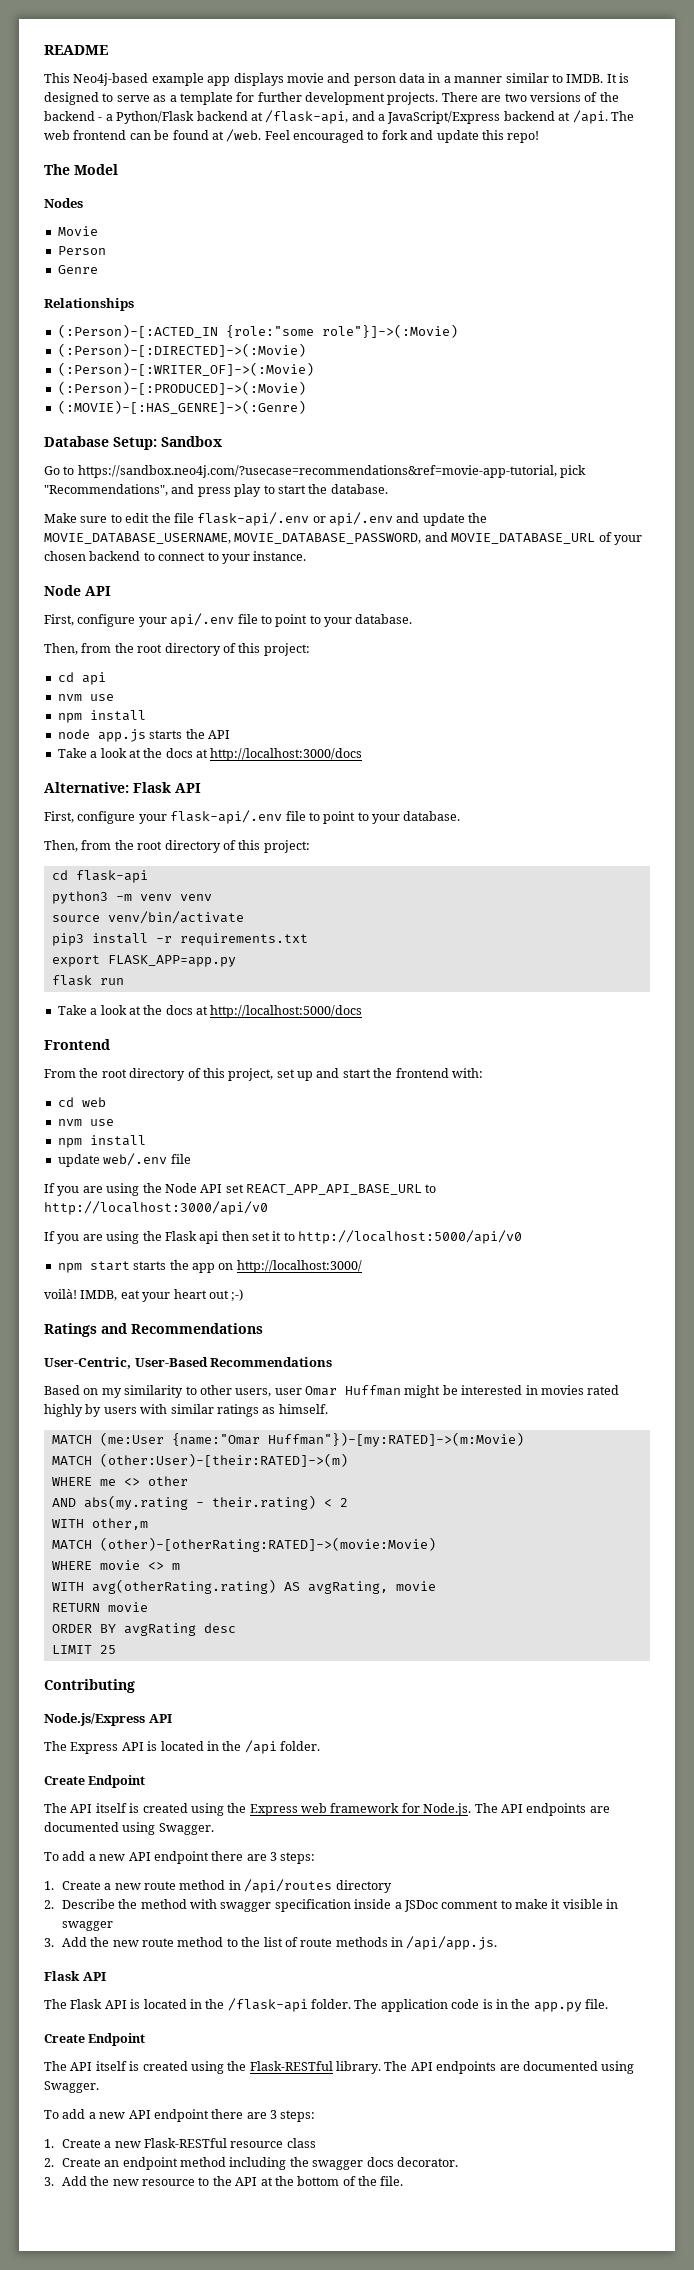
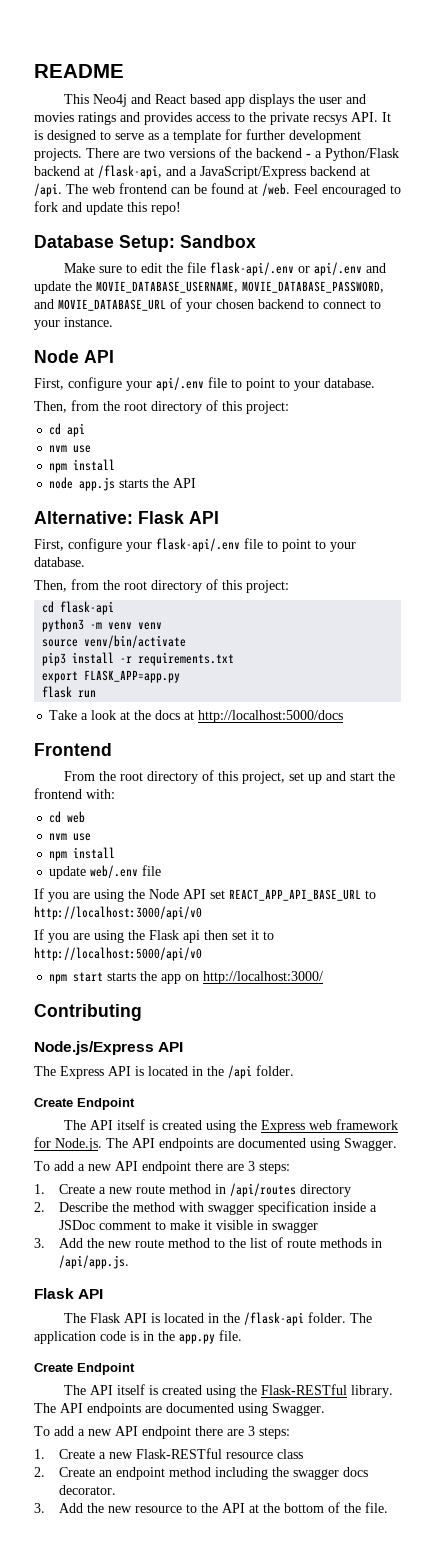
[73,73,604,86] Neo4j-based example app displays movie and person data in a manner similar to IMDB. -> [93,94,367,107] [34,112,378,125] Neo4j and React based app displays the user and movies ratings and provides access to the private recsys API.
[44,164,118,175] [44,198,83,208] [57,226,98,236] [57,246,106,255] [57,265,98,274] [44,298,134,311] [57,324,458,338] [57,343,306,357] [57,362,314,376] [57,381,306,395] [57,400,306,414] [44,436,222,450] [44,465,587,478] [44,484,388,497] The Model // Nodes // Movie // Person // Genre // Relationships // (:Person)-[:ACTED_IN {role:"some role"}]->(:Movie) // (:Person)-[:DIRECTED]->(:Movie) // (:Person)-[:WRITER_OF]->(:Movie) // (:Person)-[:PRODUCED]->(:Movie) // (:MOVIE)-[:HAS_GENRE]->(:Genre) // Database Setup: Sandbox // Go to https://sandbox.neo4j.com/?usecase=recommendations&ref=movie-app-tutorial, pick "Recommendations", and press play to start the database. -> [34,235,256,252] Database Setup: Sandbox
[57,748,363,761] // Take a look at the docs at http://localhost:3000/docs -> (197, 483) none
[44,1289,244,1302] [44,1323,263,1337] [44,1357,333,1369] [44,1385,620,1398] [44,1404,328,1417] [51,1432,524,1447] [51,1453,348,1467] [51,1476,188,1486] [51,1495,348,1510] [51,1518,148,1530] [51,1537,436,1552] [51,1560,180,1570] [51,1579,436,1594] [51,1602,148,1612] [51,1623,236,1636] [51,1645,116,1654] // voilà! IMDB, eat your heart out ;-) // Ratings and Recommendations // User-Centric, User-Based Recommendations // Based on my similarity to other users, user Omar Huffman might be interested in movies rated highly by users with similar ratings as himself. // MATCH (me:User {name:"Omar Huffman"})-[my:RATED]->(m:Movie) // MATCH (other:User)-[their:RATED]->(m) // WHERE me <> other // AND abs(my.rating - their.rating) < 2 // WITH other,m // MATCH (other)-[otherRating:RATED]->(movie:Movie) // WHERE movie <> m // WITH avg(otherRating.rating) AS avgRating, movie // RETURN movie // ORDER BY avgRating desc // LIMIT 25 -> (324, 977) none

